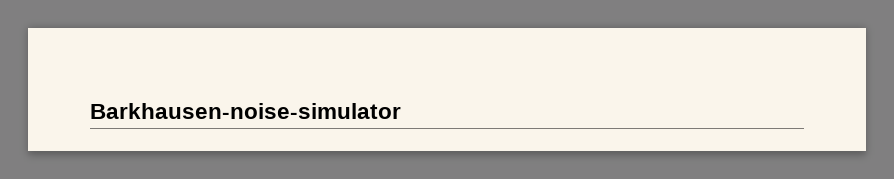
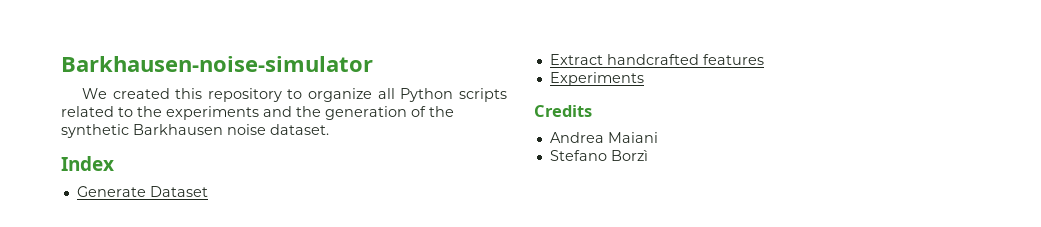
(401, 111) none -> [81,88,507,102] [61,106,454,120] [61,124,329,138] [61,156,114,171] [76,186,208,197] [549,54,764,65] [549,72,644,86] [534,105,592,117] [549,132,658,143] [549,150,648,161] // We created this repository to organize all Python scripts related to the experiments and the generation of the synthetic Barkhausen noise dataset. // Index // Generate Dataset // Extract handcrafted features // Experiments // Credits // Andrea Maiani // Stefano Borzì

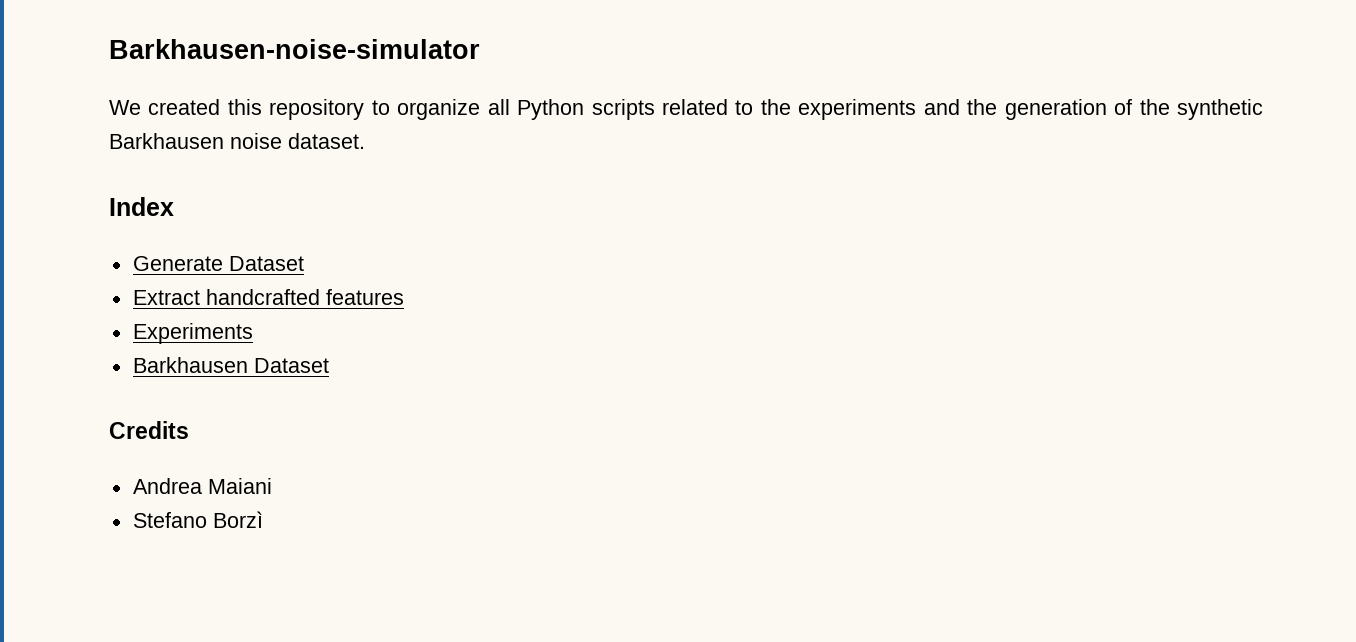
(644, 79) none -> [132,357,329,373] // Barkhausen Dataset

